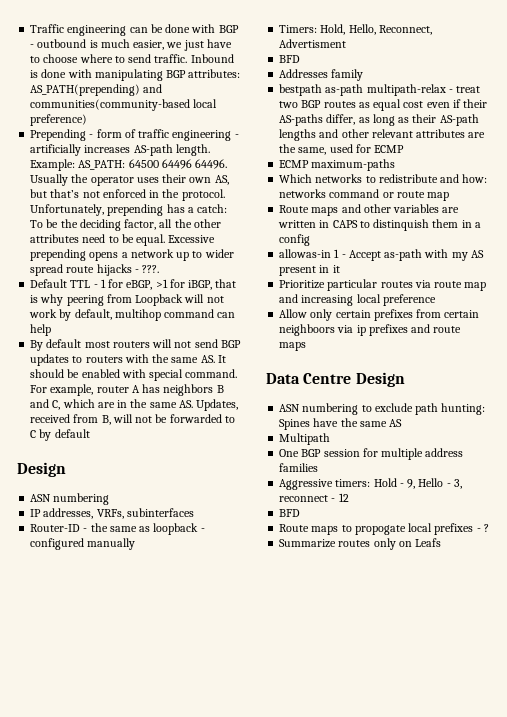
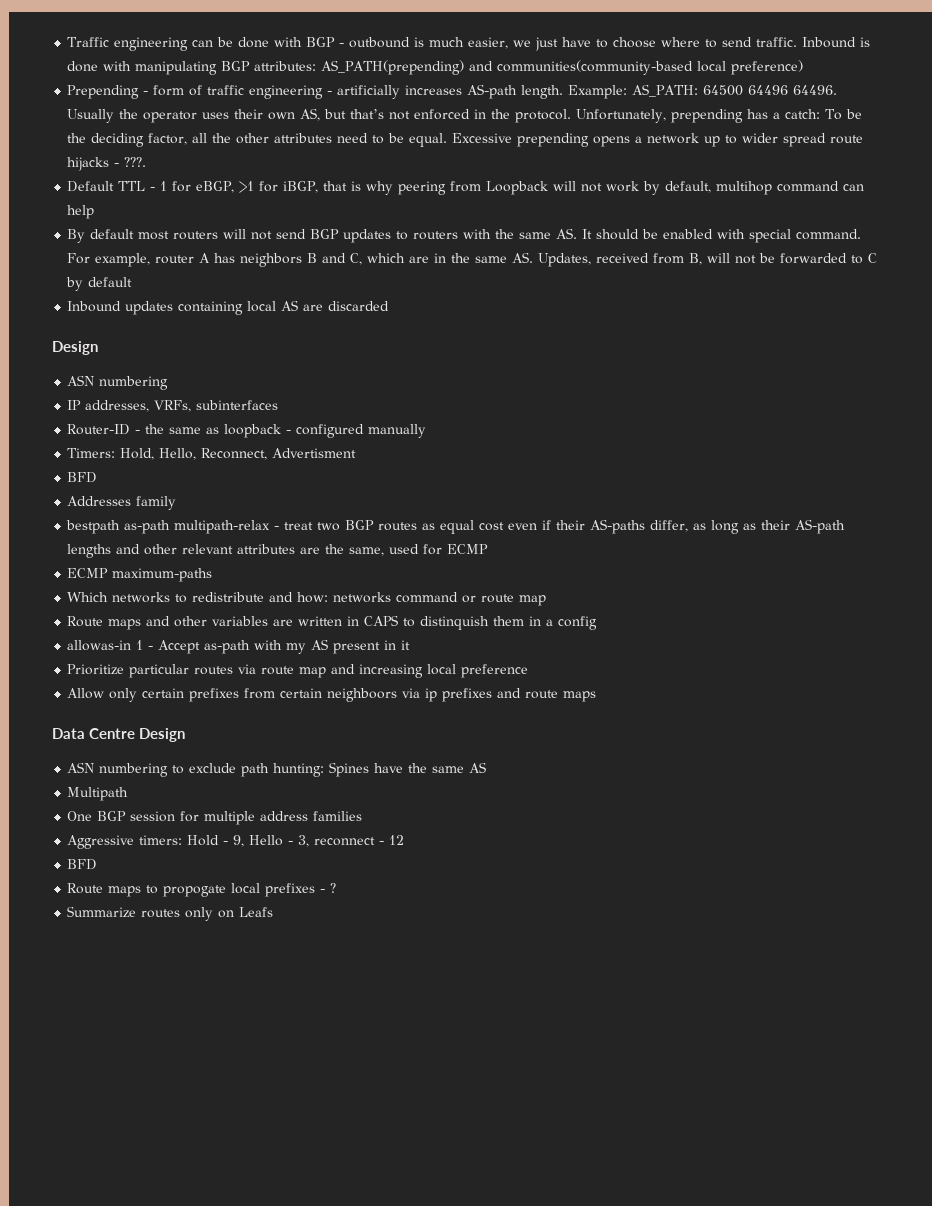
(90, 433) none -> [67,300,390,315] // Inbound updates containing local AS are discarded

